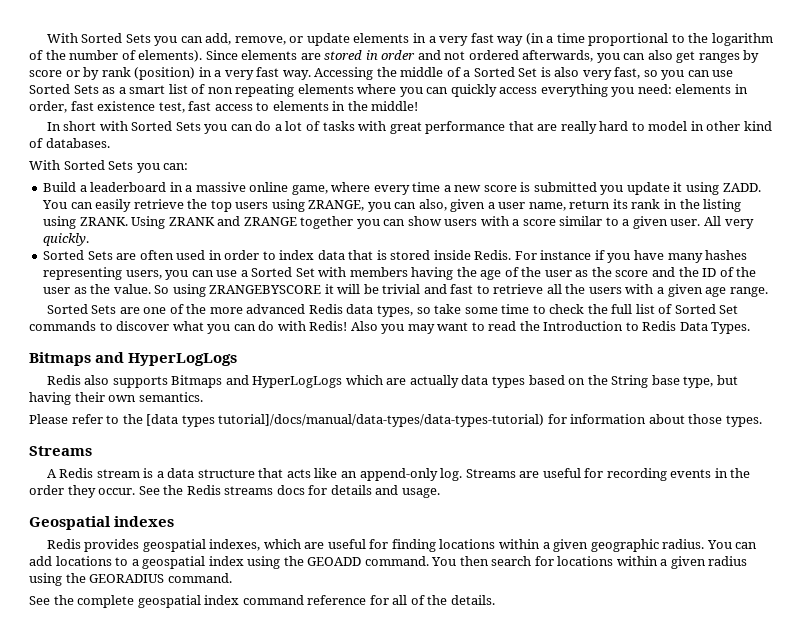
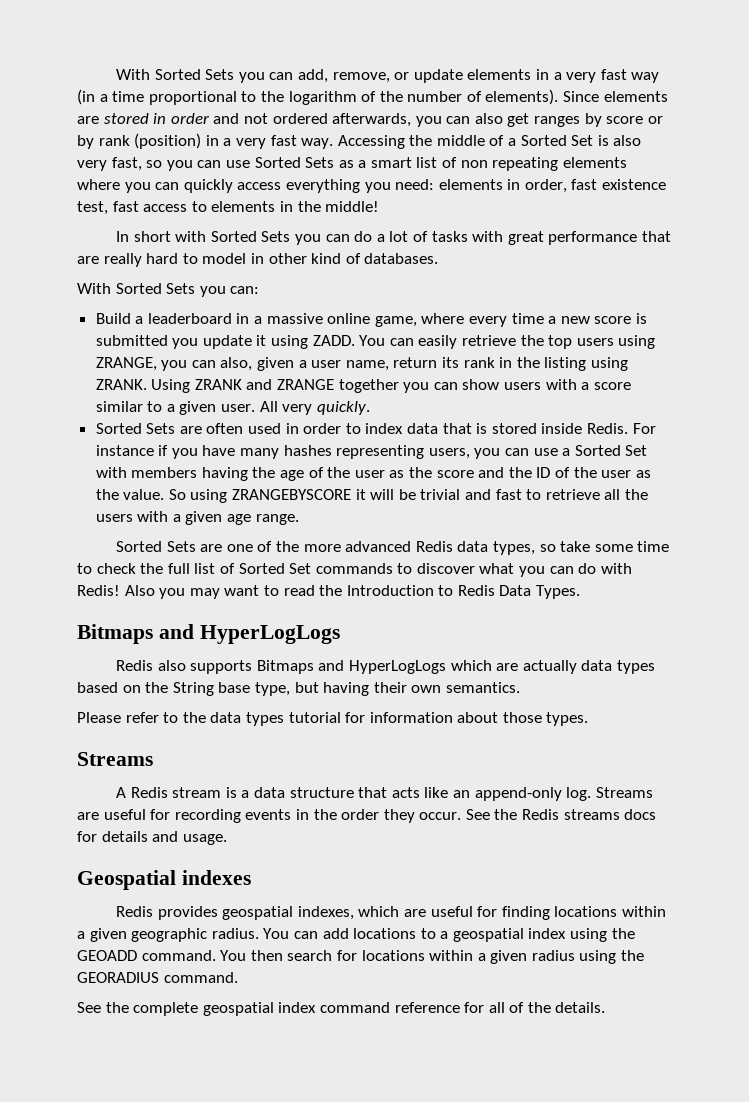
[146,414,545,427] [data types tutorial]/docs/manual/data-types/data-types-tutorial) -> [210,712,341,726] data types tutorial

